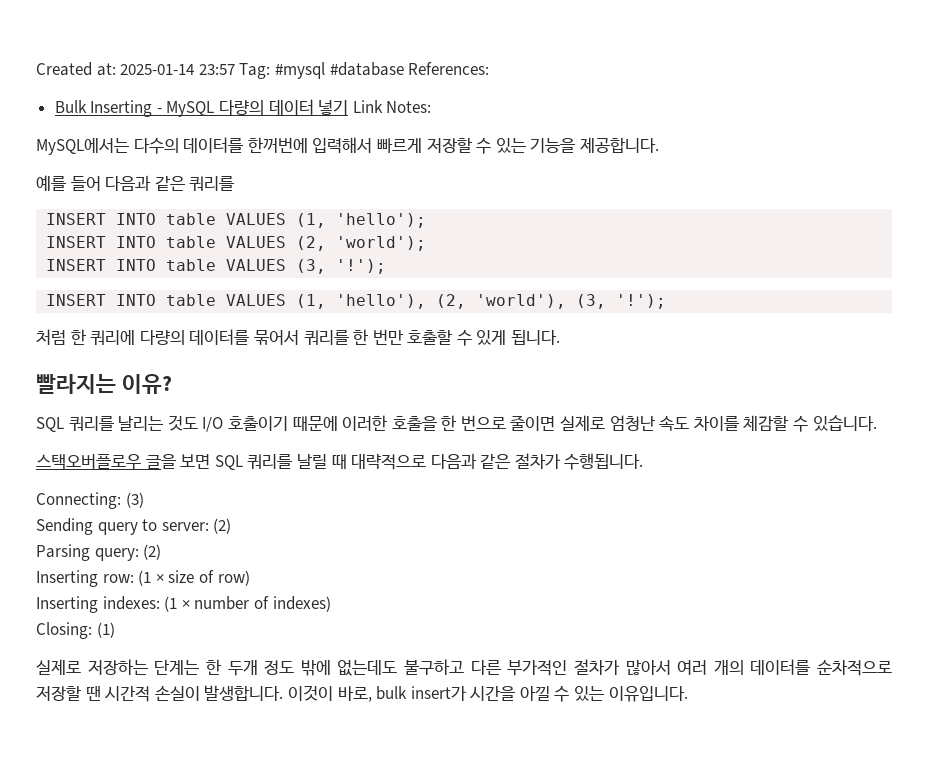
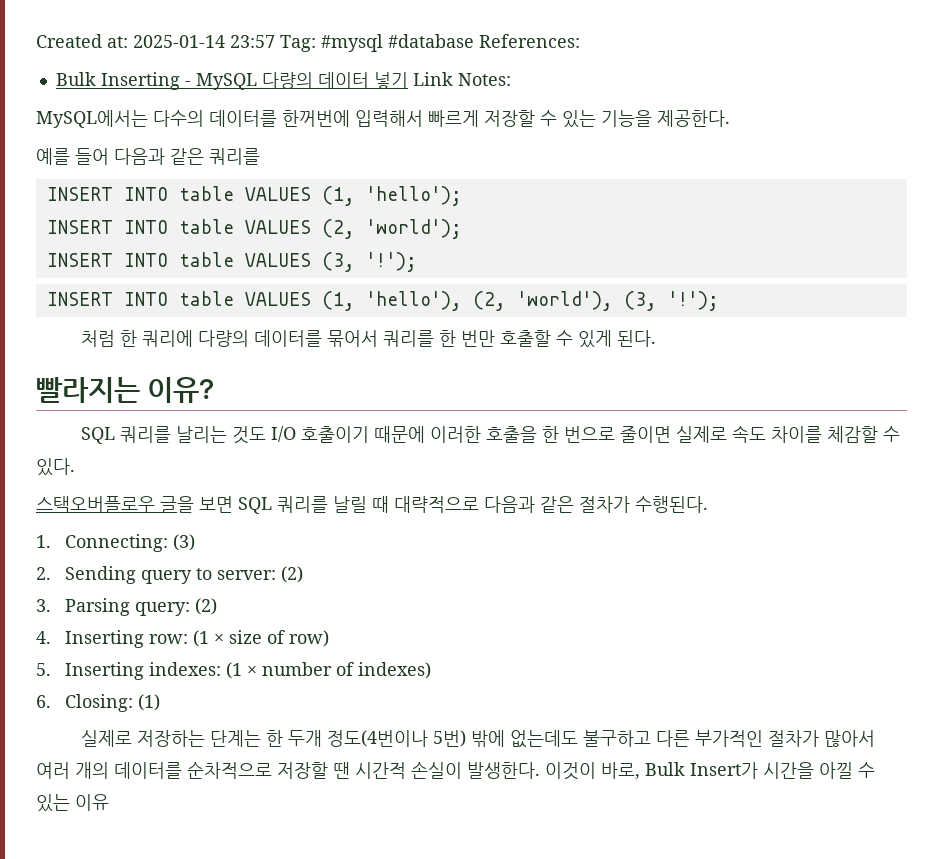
[579,137,659,153] 제공합니다. -> [657,110,730,127] 제공한다.
[511,330,561,345] 됩니다. -> [617,330,657,347] 된다.
[609,415,655,431] 엄청난 -> (728, 434) none
[812,415,877,431] 있습니다. -> [36,458,75,476] 있다.
[564,453,644,470] 수행됩니다. // -> [635,496,708,513] [36,535,51,548] 수행된다. // 1.
(144, 500) none -> [36,567,51,580] 2.
(232, 526) none -> [36,599,51,612] 3.
(162, 552) none -> [36,631,51,644] 4.
(250, 578) none -> [36,663,51,676] 5.
(331, 604) none -> [36,695,51,708] 6.
[264,660,295,675] 정도 -> [327,730,467,747] 정도(4번이나 5번)
[204,685,284,701] 발생합니다. -> [467,762,540,779] 발생한다.
[376,686,467,701] bulk insert가 -> [645,762,758,779] Bulk Insert가
[608,686,688,702] 이유입니다. -> [75,794,109,811] 이유

